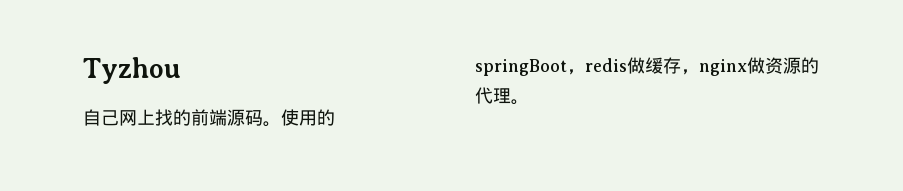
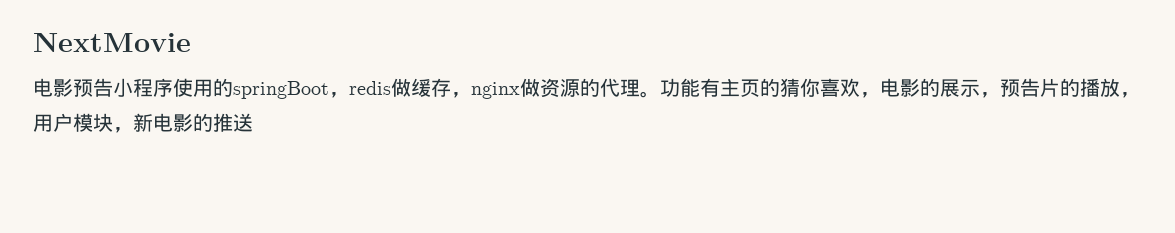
[83,57,181,84] [83,109,281,127] Tyzhou // 自己网上找的前端源码。 -> [33,33,191,52] [33,78,173,97] NextMovie // 电影预告小程序
(529, 102) none -> [660,78,1140,98] [33,113,253,133] 功能有主页的猜你喜欢，电影的展示，预告片的播放，用户模块，新电影的推送

